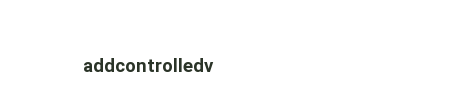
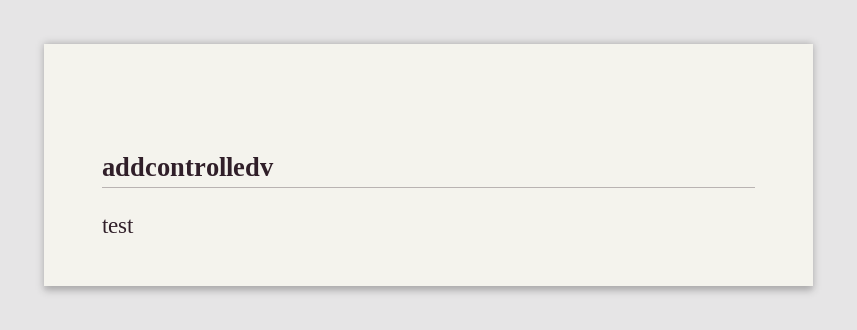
(214, 65) none -> [102,219,134,233] // test

